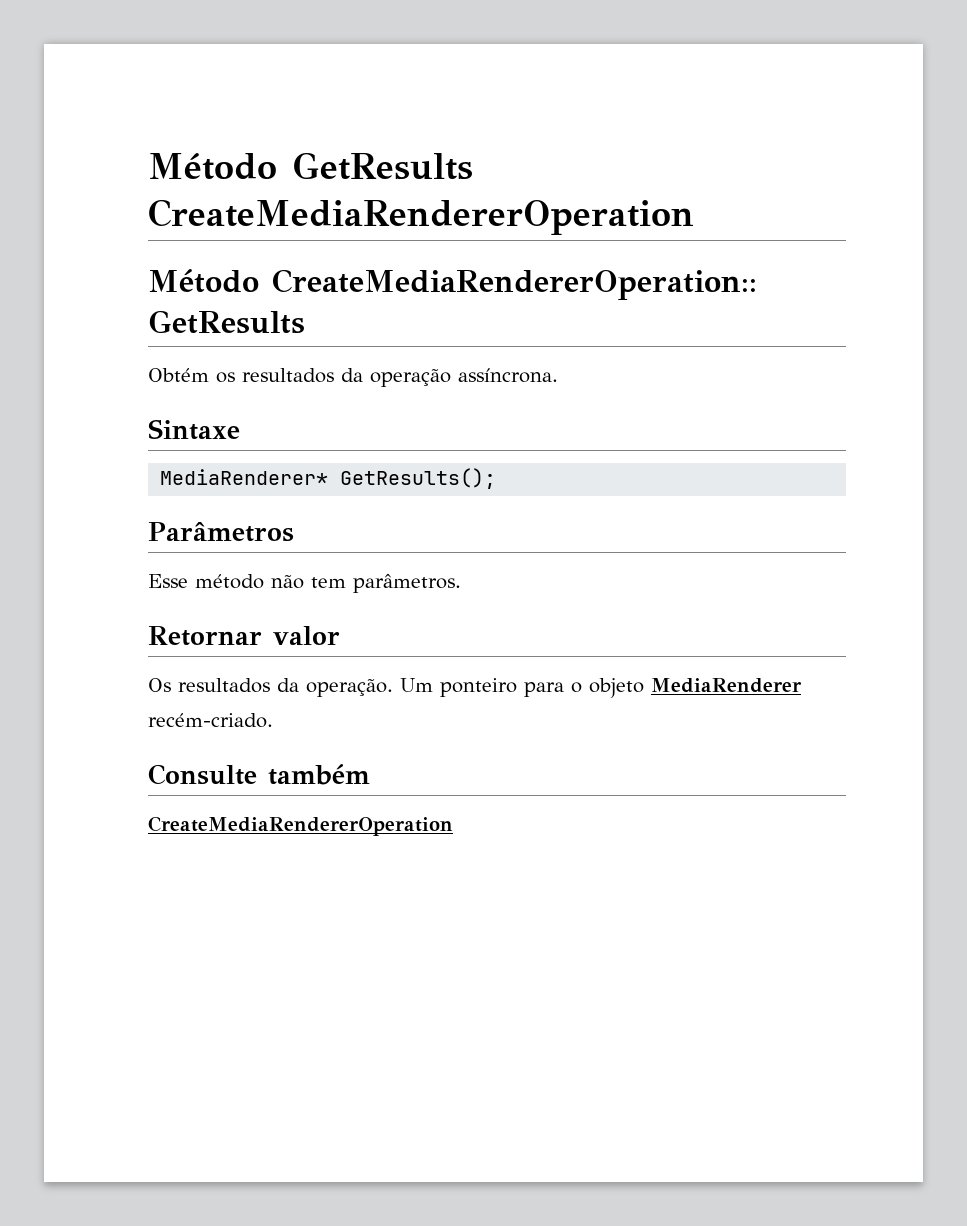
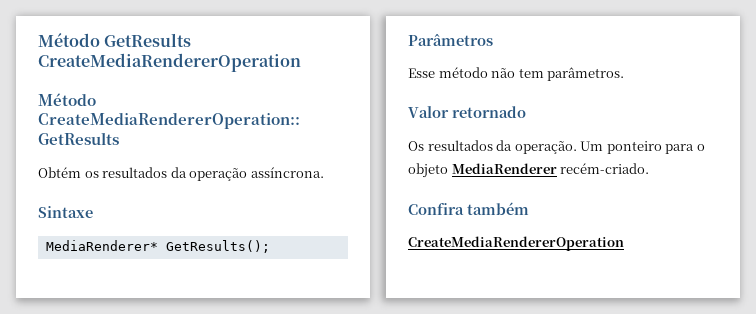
[148,626,340,646] Retornar valor -> [408,106,526,118] Valor retornado
[148,764,257,785] Consulte -> [408,203,464,215] Confira

